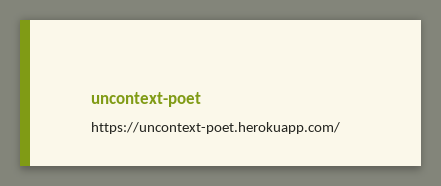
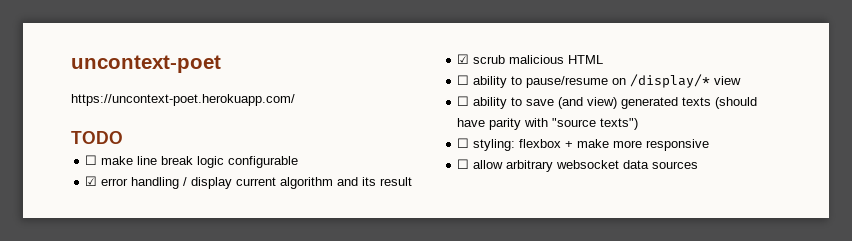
(340, 128) none -> [71,131,123,144] [85,155,299,168] [85,176,413,189] [457,54,604,64] [457,74,742,88] [457,96,758,109] [457,118,639,130] [457,138,710,151] [457,159,699,172] // TODO // ☐ make line break logic configurable // ☑ error handling / display current algorithm and its result // ☑ scrub malicious HTML // ☐ ability to pause/resume on /display/* view // ☐ ability to save (and view) generated texts (should have parity with "source texts") // ☐ styling: flexbox + make more responsive // ☐ allow arbitrary websocket data sources

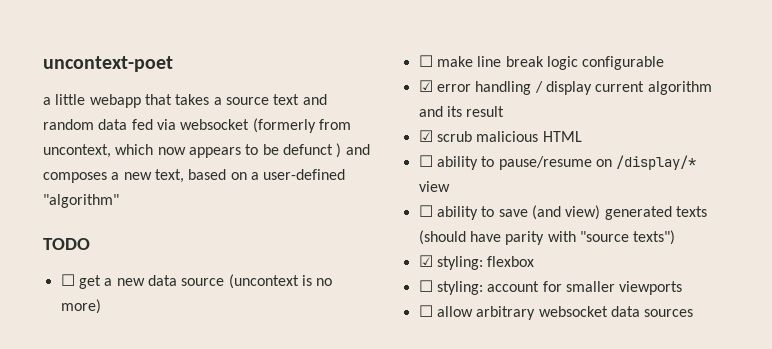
[71,94,295,106] [71,131,123,144] https://uncontext-poet.herokuapp.com/ // TODO -> [43,94,327,108] [43,118,351,133] [43,143,370,158] [43,169,346,183] [43,194,119,208] [43,238,90,250] [60,274,333,289] [60,299,101,314] a little webapp that takes a source text and random data fed via websocket (formerly from uncontext, which now appears to be defunct ) and composes a new text, based on a user-defined "algorithm" // TODO // ☐ get a new data source (uncontext is no more)
(639, 124) none -> [418,255,535,270] // ☑ styling: flexbox
[519,139,710,151] flexbox + make more responsive -> [487,281,683,295] account for smaller viewports

